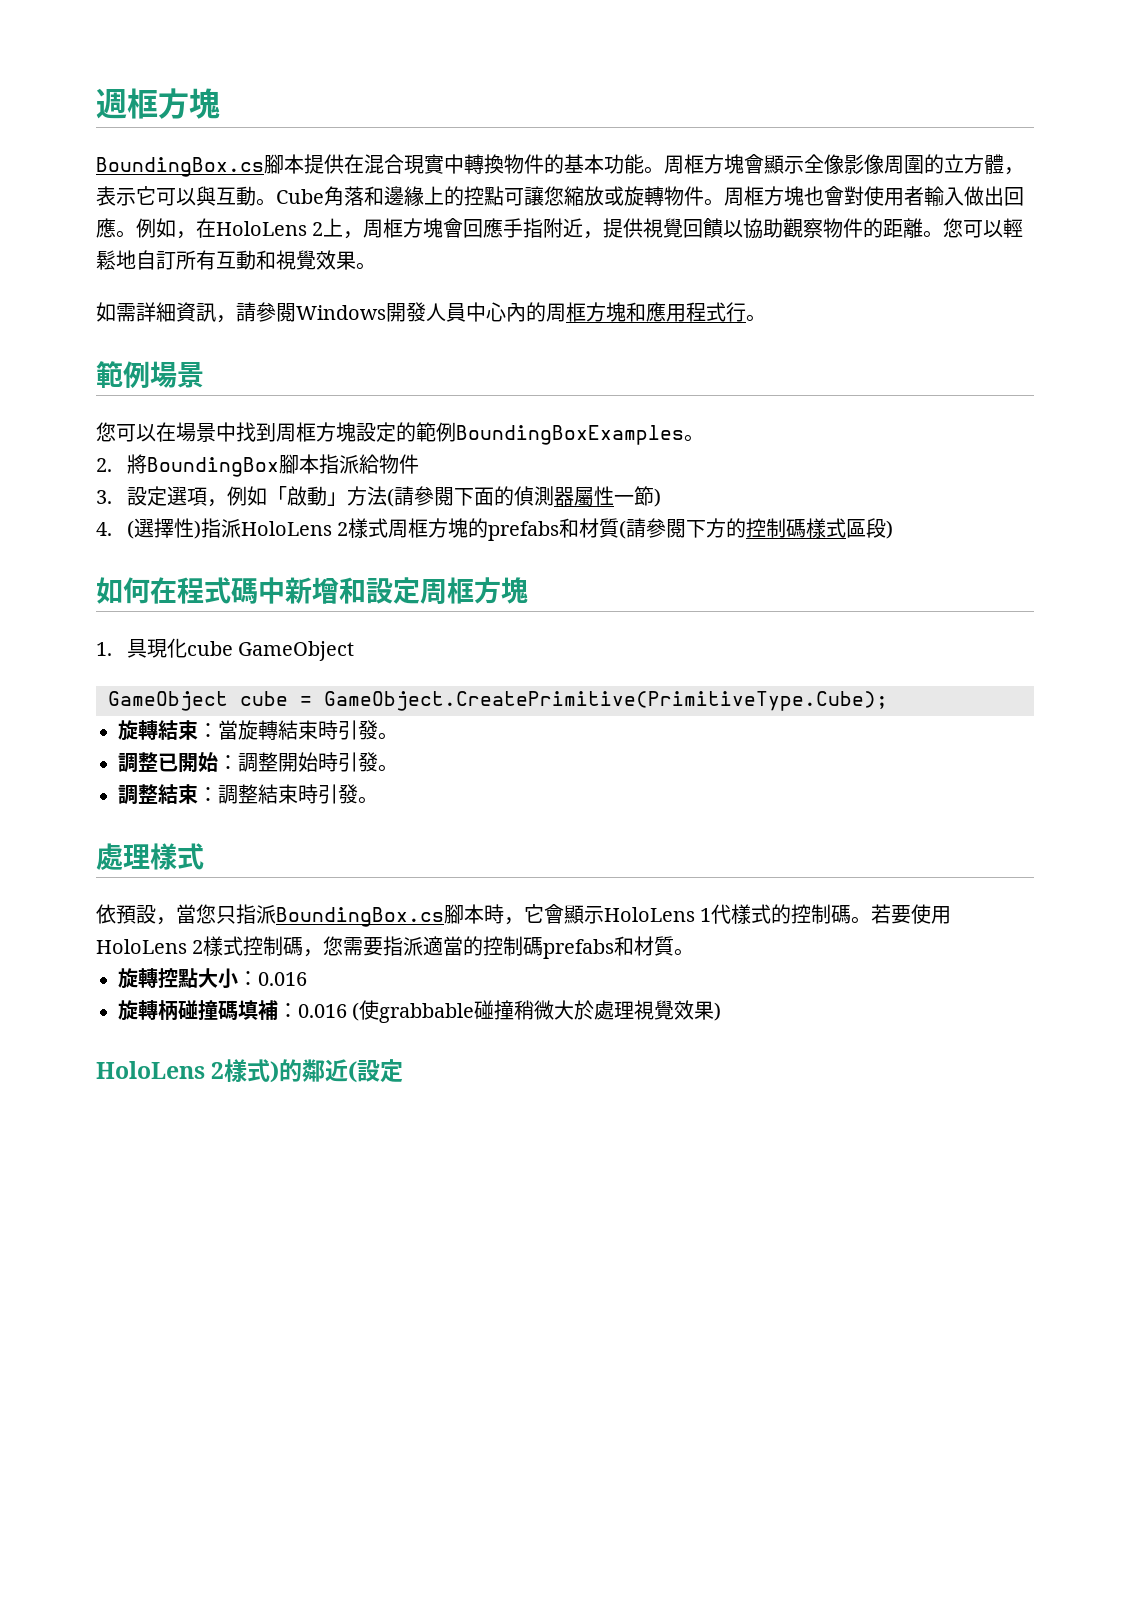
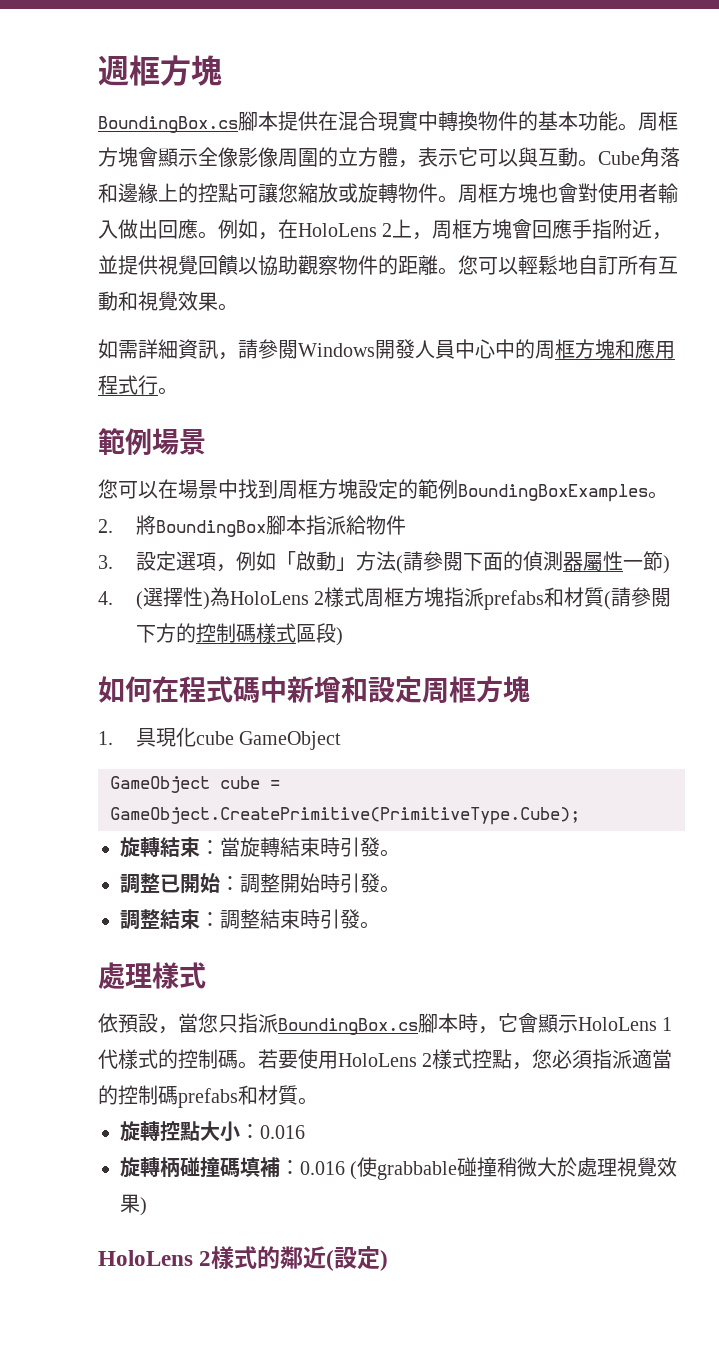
(604, 235) none -> [98,255,118,274] 並
[506,303,526,322] 內 -> [495,339,515,359] 中
[201,518,242,538] 指派 -> [209,587,230,607] 為
[468,518,489,538] 的 -> [444,587,485,607] 指派
[263,936,384,957] 制碼，您需要 -> [492,1049,593,1070] 點，您必須
[270,1061,280,1083] ) -> (258, 1257) none
(404, 1071) none -> [380,1250,389,1271] )

